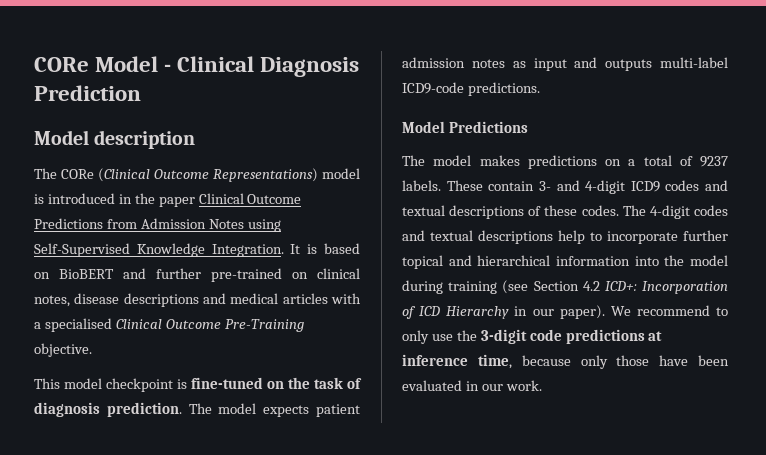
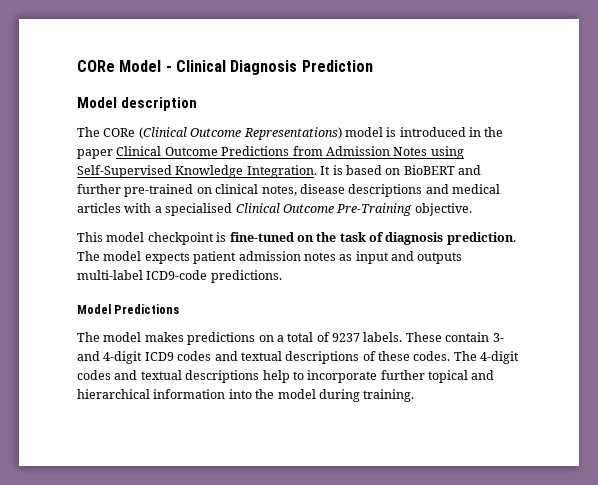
[448,280,728,294] [402,305,728,319] [402,329,663,344] [402,354,729,369] [402,380,542,391] training (see Section 4.2 ICD+: Incorporation of ICD Hierarchy in our paper). We recommend to only use the 3-digit code predictions at inference time, because only those have been evaluated in our work. -> [363,389,415,402] training.

